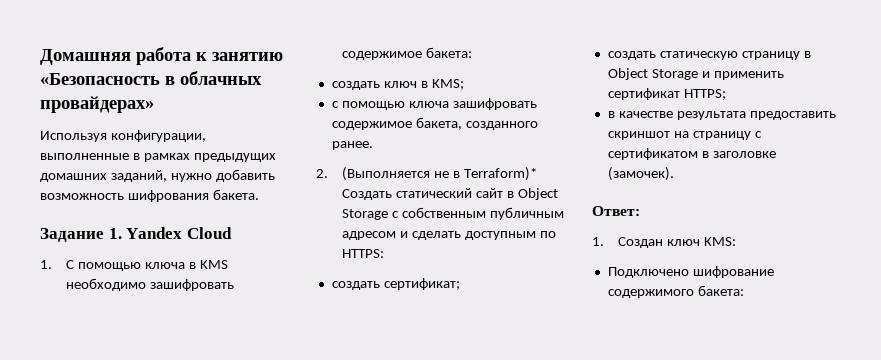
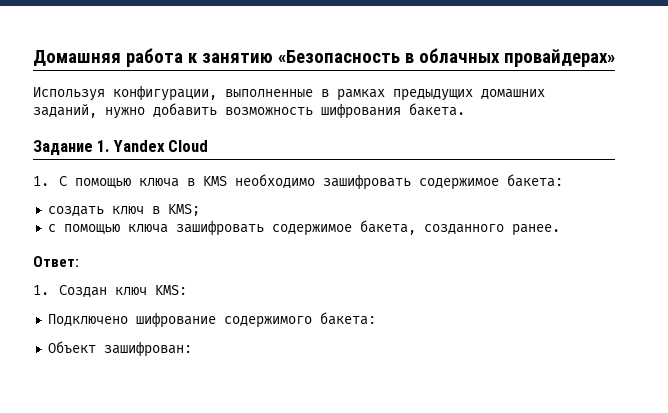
[316,167,537,181] [342,188,558,200] [342,207,564,220] [342,231,556,240] [342,249,385,258] [331,278,460,290] [607,51,811,60] [607,68,784,80] [607,88,726,100] [607,111,836,120] [607,131,762,140] [607,148,776,160] [607,167,674,181] // 2. (Выполняется не в Terraform)* Создать статический сайт в Object Storage c собственным публичным адресом и сделать доступным по HTTPS: // создать сертификат; // создать статическую страницу в Object Storage и применить сертификат HTTPS; // в качестве результата предоставить скриншот на страницу с сертификатом в заголовке (замочек). -> (560, 230) none
(744, 290) none -> [47,341,192,357] // Объект зашифрован:

